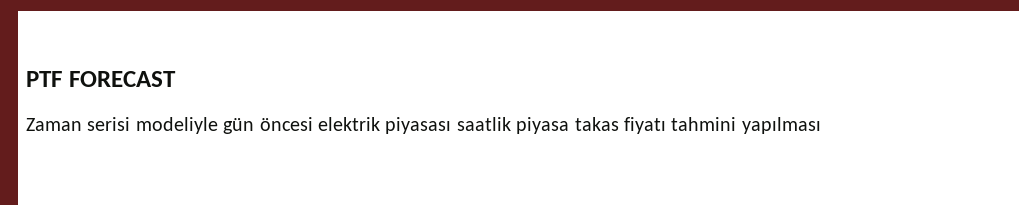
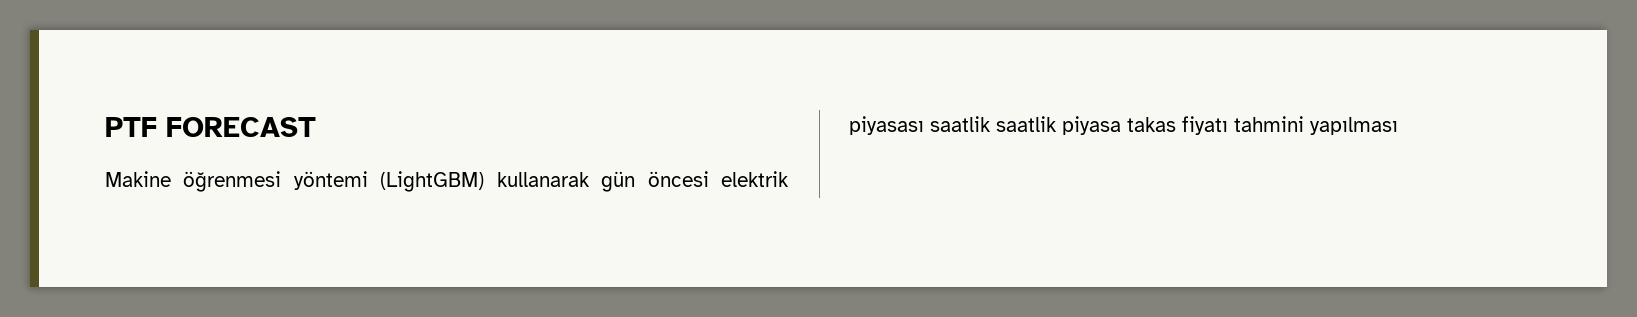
[26,117,218,134] Zaman serisi modeliyle -> [105,171,590,192] Makine öğrenmesi yöntemi (LightGBM) kullanarak
(511, 124) none -> [996,116,1057,132] saatlik

